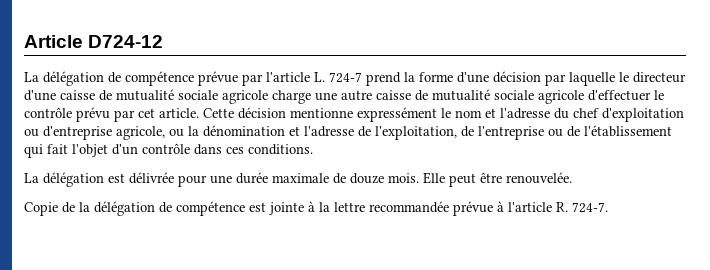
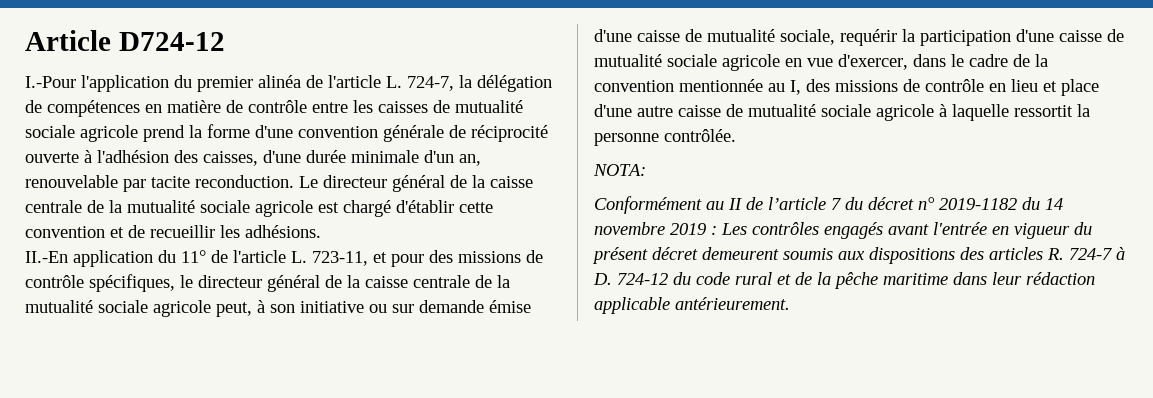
[24,71,686,86] La délégation de compétence prévue par l'article L. 724-7 prend la forme d'une décision par laquelle le directeur -> [25,75,552,92] [25,100,523,117] [25,124,548,142] [25,150,481,166] [25,175,533,192] [25,200,493,217] [25,225,321,238] [25,250,543,267] [25,274,510,292] [25,300,531,317] [594,29,1011,46] I.-Pour l'application du premier alinéa de l'article L. 724-7, la délégation de compétences en matière de contrôle entre les caisses de mutualité sociale agricole prend la forme d'une convention générale de réciprocité ouverte à l'adhésion des caisses, d'une durée minimale d'un an, renouvelable par tacite reconduction. Le directeur général de la caisse centrale de la mutualité sociale agricole est chargé d'établir cette convention et de recueillir les adhésions. // II.-En application du 11° de l'article L. 723-11, et pour des missions de contrôle spécifiques, le directeur général de la caisse centrale de la mutualité sociale agricole peut, à son initiative ou sur demande émise d'une caisse de mutualité sociale, requérir la participation
[272,90,337,104] charge une -> [785,54,1048,70] [594,79,1099,96] [594,104,632,117] en vue d'exercer, dans le cadre de la convention mentionnée au I, des missions de contrôle en lieu et place d'une
[588,90,664,101] [24,107,684,122] [24,125,672,140] [24,143,313,158] [24,172,572,187] [24,201,608,216] d'effectuer le contrôle prévu par cet article. Cette décision mentionne expressément le nom et l'adresse du chef d'exploitation ou d'entreprise agricole, ou la dénomination et l'adresse de l'exploitation, de l'entreprise ou de l'établissement qui fait l'objet d'un contrôle dans ces conditions. // La délégation est délivrée pour une durée maximale de douze mois. Elle peut être renouvelée. // Copie de la délégation de compétence est jointe à la lettre recommandée prévue à l'article R. 724-7. -> [939,104,1090,121] [594,129,736,146] [593,164,646,176] [594,196,1063,214] [594,222,1092,239] [592,247,1125,264] [593,272,1095,289] [594,297,790,314] à laquelle ressortit la personne contrôlée. // NOTA: // Conformément au II de l’article 7 du décret n° 2019-1182 du 14 novembre 2019 : Les contrôles engagés avant l'entrée en vigueur du présent décret demeurent soumis aux dispositions des articles R. 724-7 à D. 724-12 du code rural et de la pêche maritime dans leur rédaction applicable antérieurement.

